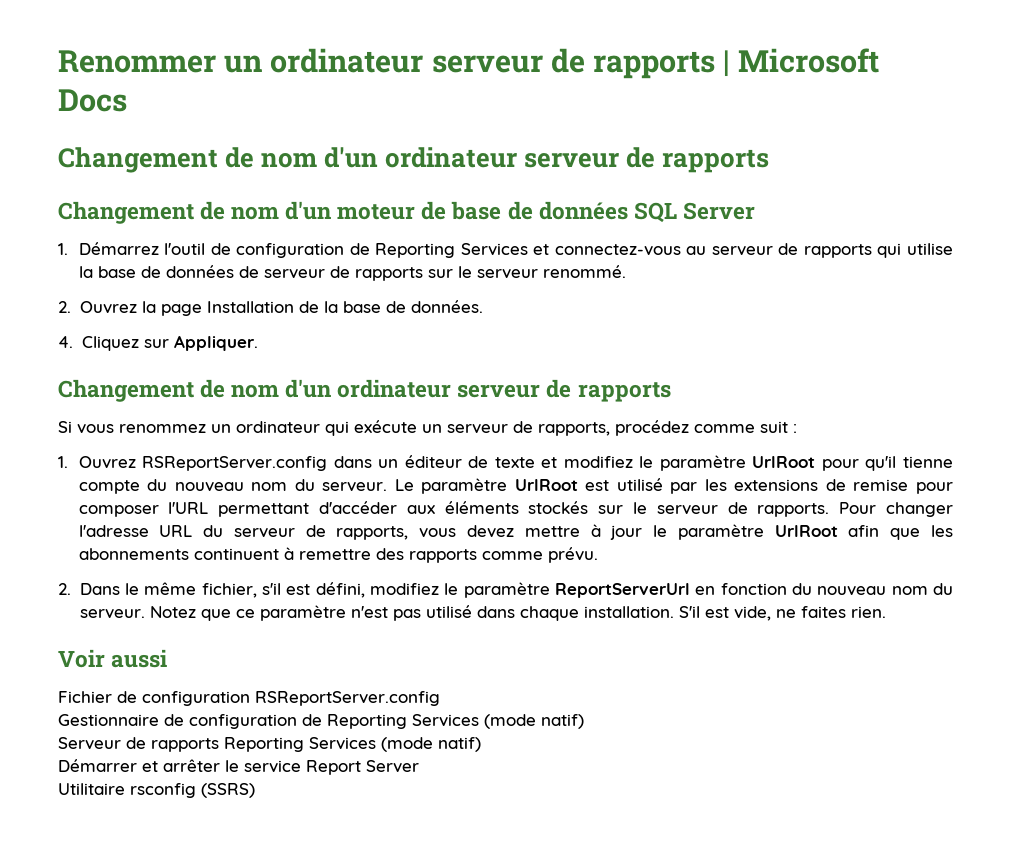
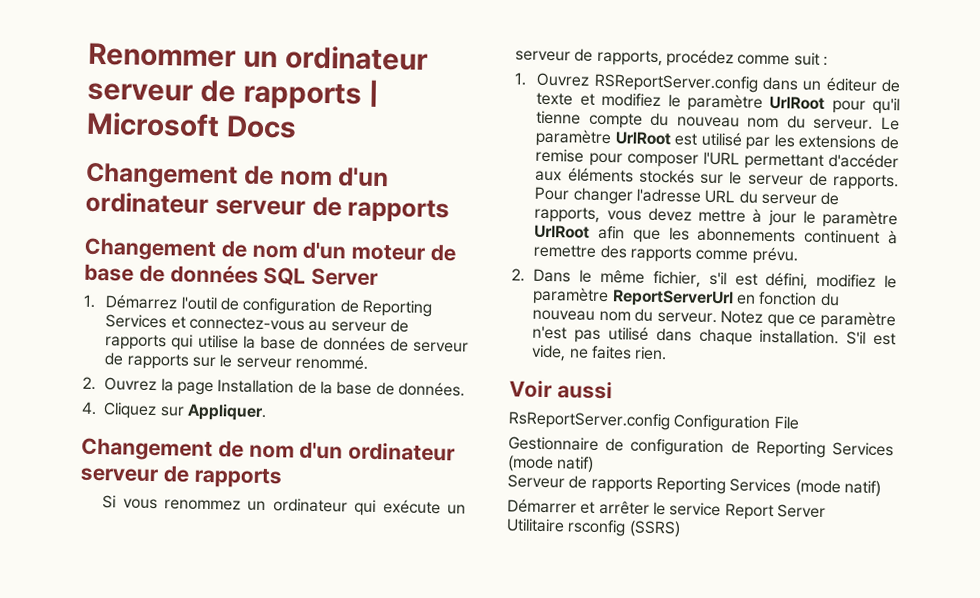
[58,691,440,706] Fichier de configuration RSReportServer.config -> [508,411,799,433] RsReportServer.config Configuration File

